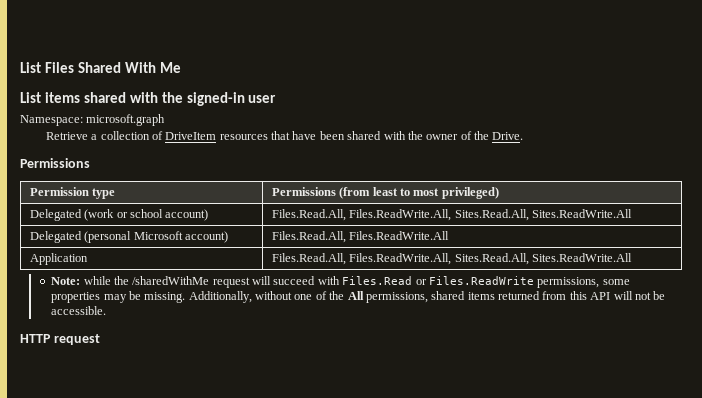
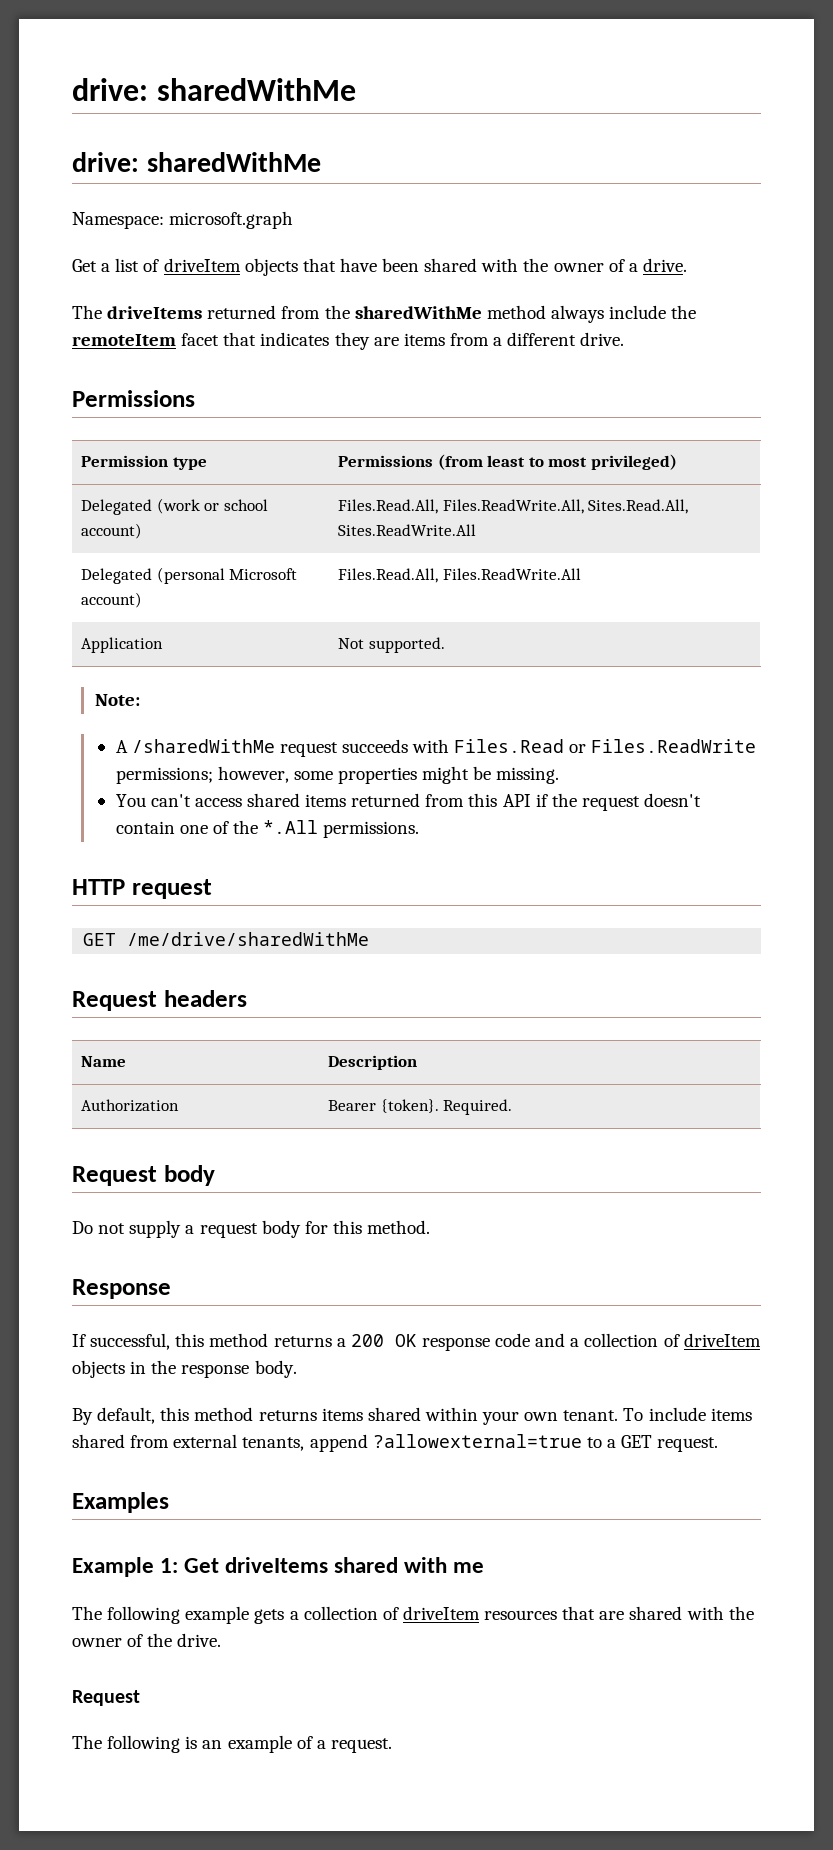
[20,62,182,73] [20,92,277,106] [20,114,166,126] [45,131,268,140] List Files Shared With Me // List items shared with the signed-in user // Namespace: microsoft.graph // Retrieve a collection of DriveItem resources -> [72,78,356,101] [72,152,321,172] [72,211,294,229] [72,258,298,276] drive: sharedWithMe // drive: sharedWithMe // Namespace: microsoft.graph // Get a list of driveItem objects
[474,131,524,140] the Drive. -> [628,258,687,272] [72,305,697,323] [72,332,625,350] a drive. // The driveItems returned from the sharedWithMe method always include the remoteItem facet that indicates they are items from a different drive.
[271,253,632,265] [51,276,316,288] Files.Read.All, Files.ReadWrite.All, Sites.Read.All, Sites.ReadWrite.All // Note: while the /sharedWithMe request will succeed -> [338,637,445,653] [94,694,140,706] [115,739,408,757] Not supported. // Note: // A /sharedWithMe request succeeds
[537,277,600,288] permissions, -> [115,766,289,784] permissions; however,
[103,294,127,303] may -> [422,766,470,784] might
[188,291,428,303] Additionally, without one of the All permissions, -> [115,794,242,807] // You can't access
[613,291,666,300] [51,306,107,315] [20,334,100,345] will not be accessible. // HTTP request -> [535,793,702,811] [115,820,420,838] [72,879,212,899] [83,932,370,946] [72,990,247,1011] [81,1056,127,1067] [328,1055,418,1070] [81,1099,180,1112] [328,1099,513,1115] [72,1165,215,1186] [72,1220,431,1238] [72,1279,171,1299] [72,1333,761,1351] [72,1360,297,1378] [72,1407,752,1425] [72,1434,719,1452] [72,1492,169,1513] [72,1557,485,1577] [72,1606,754,1624] [72,1633,222,1647] [72,1690,140,1706] [72,1735,392,1753] if the request doesn't contain one of the *.All permissions. // HTTP request // GET /me/drive/sharedWithMe // Request headers // Name | Description // Authorization | Bearer {token}. Required. // Request body // Do not supply a request body for this method. // Response // If successful, this method returns a 200 OK response code and a collection of driveItem objects in the response body. // By default, this method returns items shared within your own tenant. To include items shared from external tenants, append ?allowexternal=true to a GET request. // Examples // Example 1: Get driveItems shared with me // The following example gets a collection of driveItem resources that are shared with the owner of the drive. // Request // The following is an example of a request.

